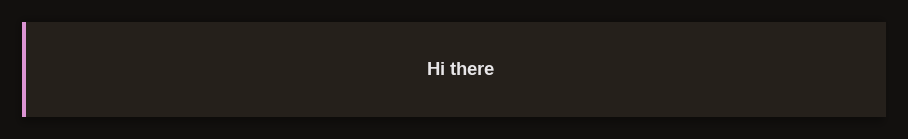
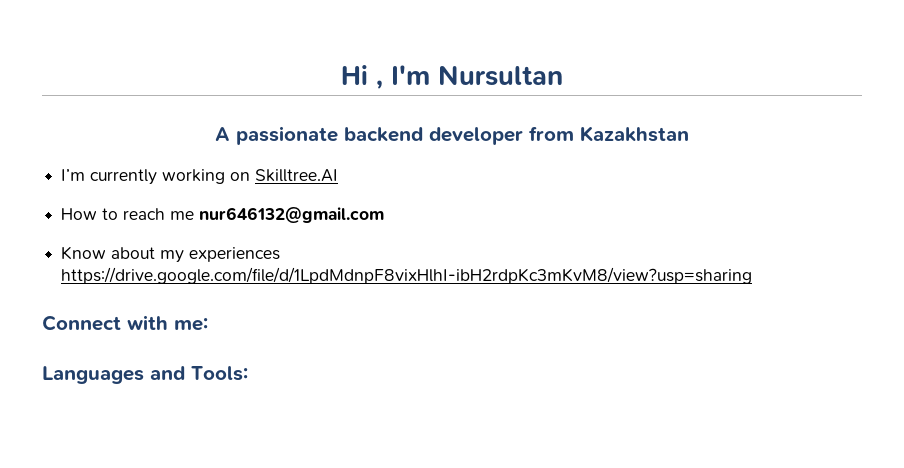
[450,62,494,75] there -> [376,65,563,90] [215,126,689,145] [61,169,339,185] [61,207,385,223] [61,246,281,263] [61,267,753,284] [42,315,208,331] [42,366,248,384] , I'm Nursultan // A passionate backend developer from Kazakhstan // I’m currently working on Skilltree.AI // How to reach me nur646132@gmail.com // Know about my experiences https://drive.google.com/file/d/1LpdMdnpF8vixHlhI-ibH2rdpKc3mKvM8/view?usp=sharing // Connect with me: // Languages and Tools:

